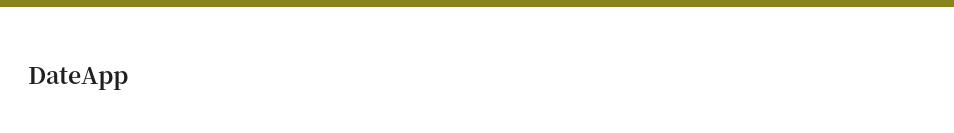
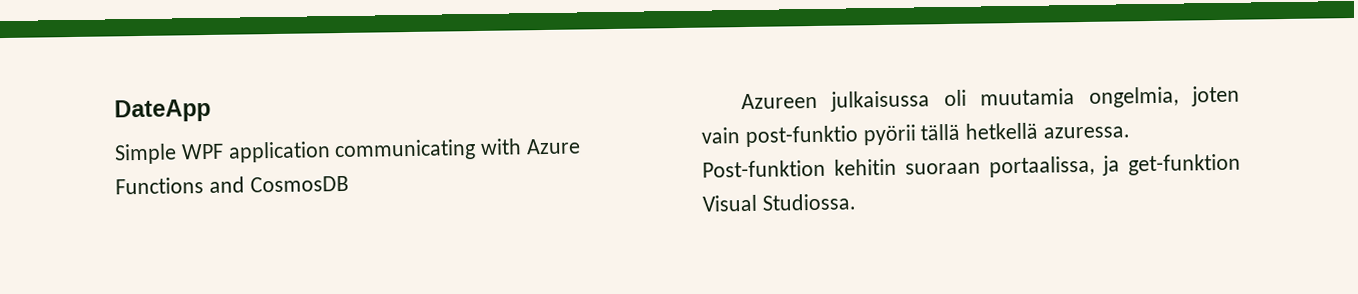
(128, 78) none -> [114,138,582,165] [115,175,349,195] [740,85,1240,112] [701,122,1131,148] [702,153,1241,178] [702,193,856,212] // Simple WPF application communicating with Azure Functions and CosmosDB // Azureen julkaisussa oli muutamia ongelmia, joten vain post-funktio pyörii tällä hetkellä azuressa. Post-funktion kehitin suoraan portaalissa, ja get-funktion Visual Studiossa.

